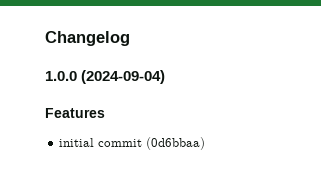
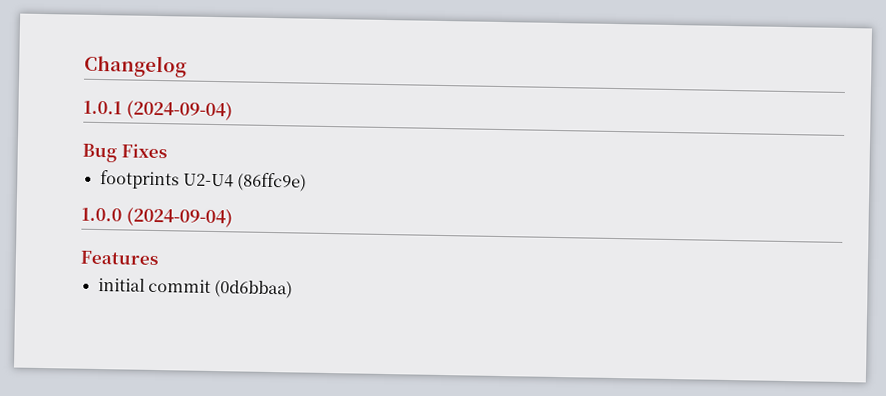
(130, 38) none -> [83,100,233,121] [82,143,167,163] [99,169,308,192] // 1.0.1 (2024-09-04) // Bug Fixes // footprints U2-U4 (86ffc9e)

